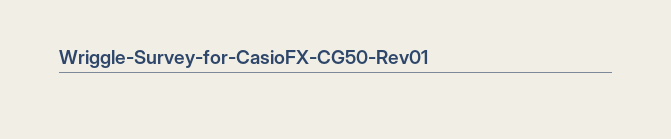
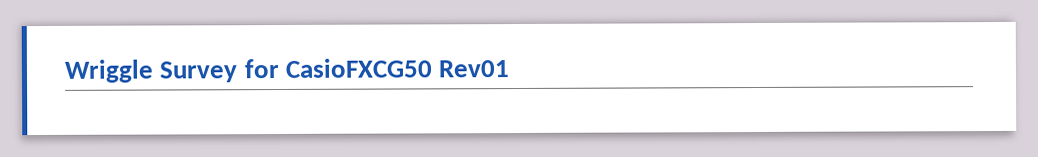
[59,50,428,68] Wriggle-Survey-for-CasioFX-CG50-Rev01 -> [64,58,510,83] Wriggle Survey for CasioFXCG50 Rev01

